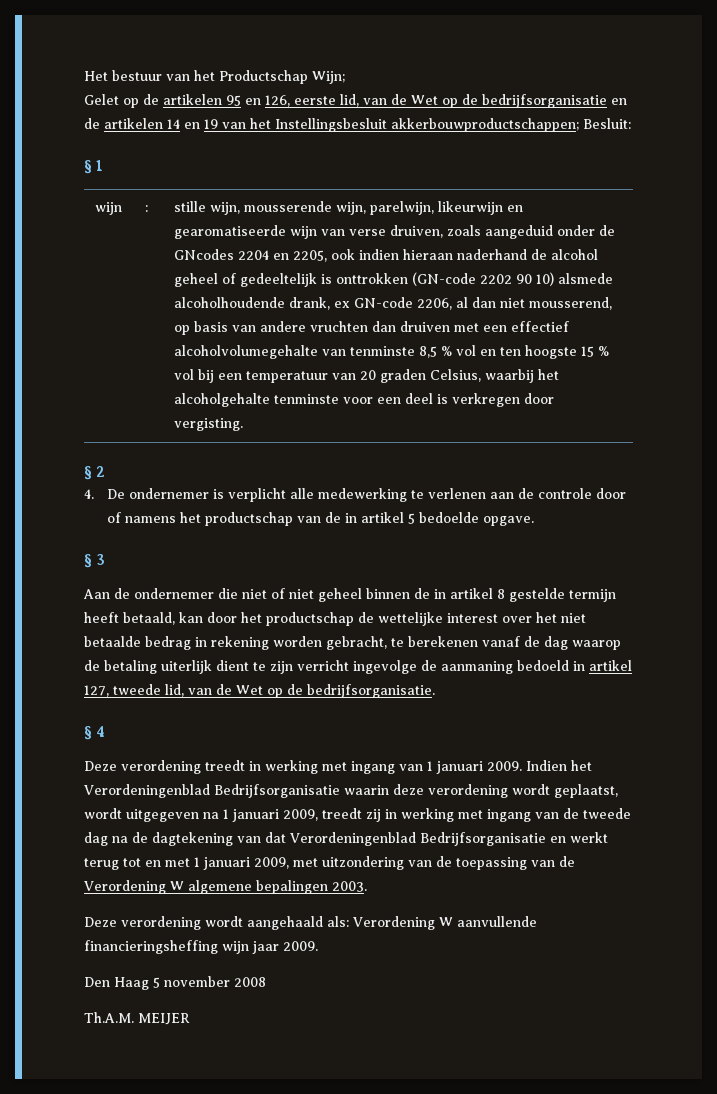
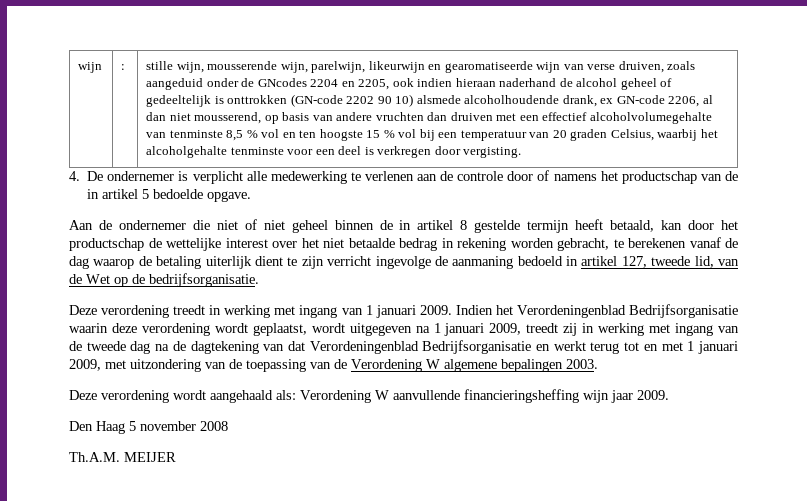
[84,70,345,84] [84,94,627,108] [84,118,631,132] [84,160,104,174] Het bestuur van het Productschap Wijn; // Gelet op de artikelen 95 en 126, eerste lid, van de Wet op de bedrijfsorganisatie en de artikelen 14 en 19 van het Instellingsbesluit akkerbouwproductschappen; Besluit: // § 1 // -> (78, 67) none
[84,466,106,480] // § 2 -> (522, 152) none
[84,554,106,568] // § 3 -> (252, 196) none
[84,726,106,740] // § 4 -> (259, 280) none

